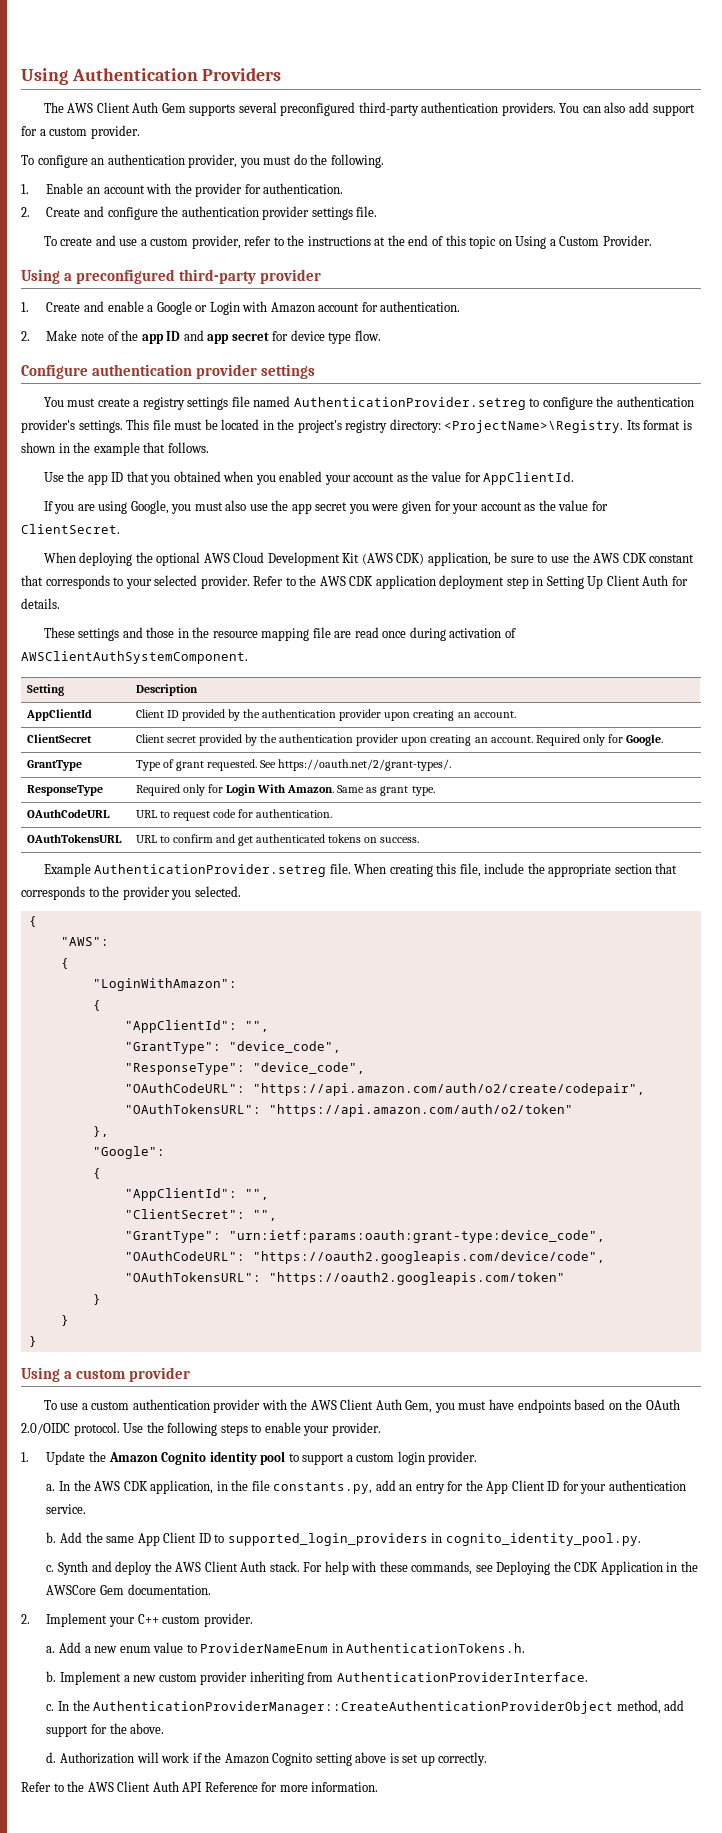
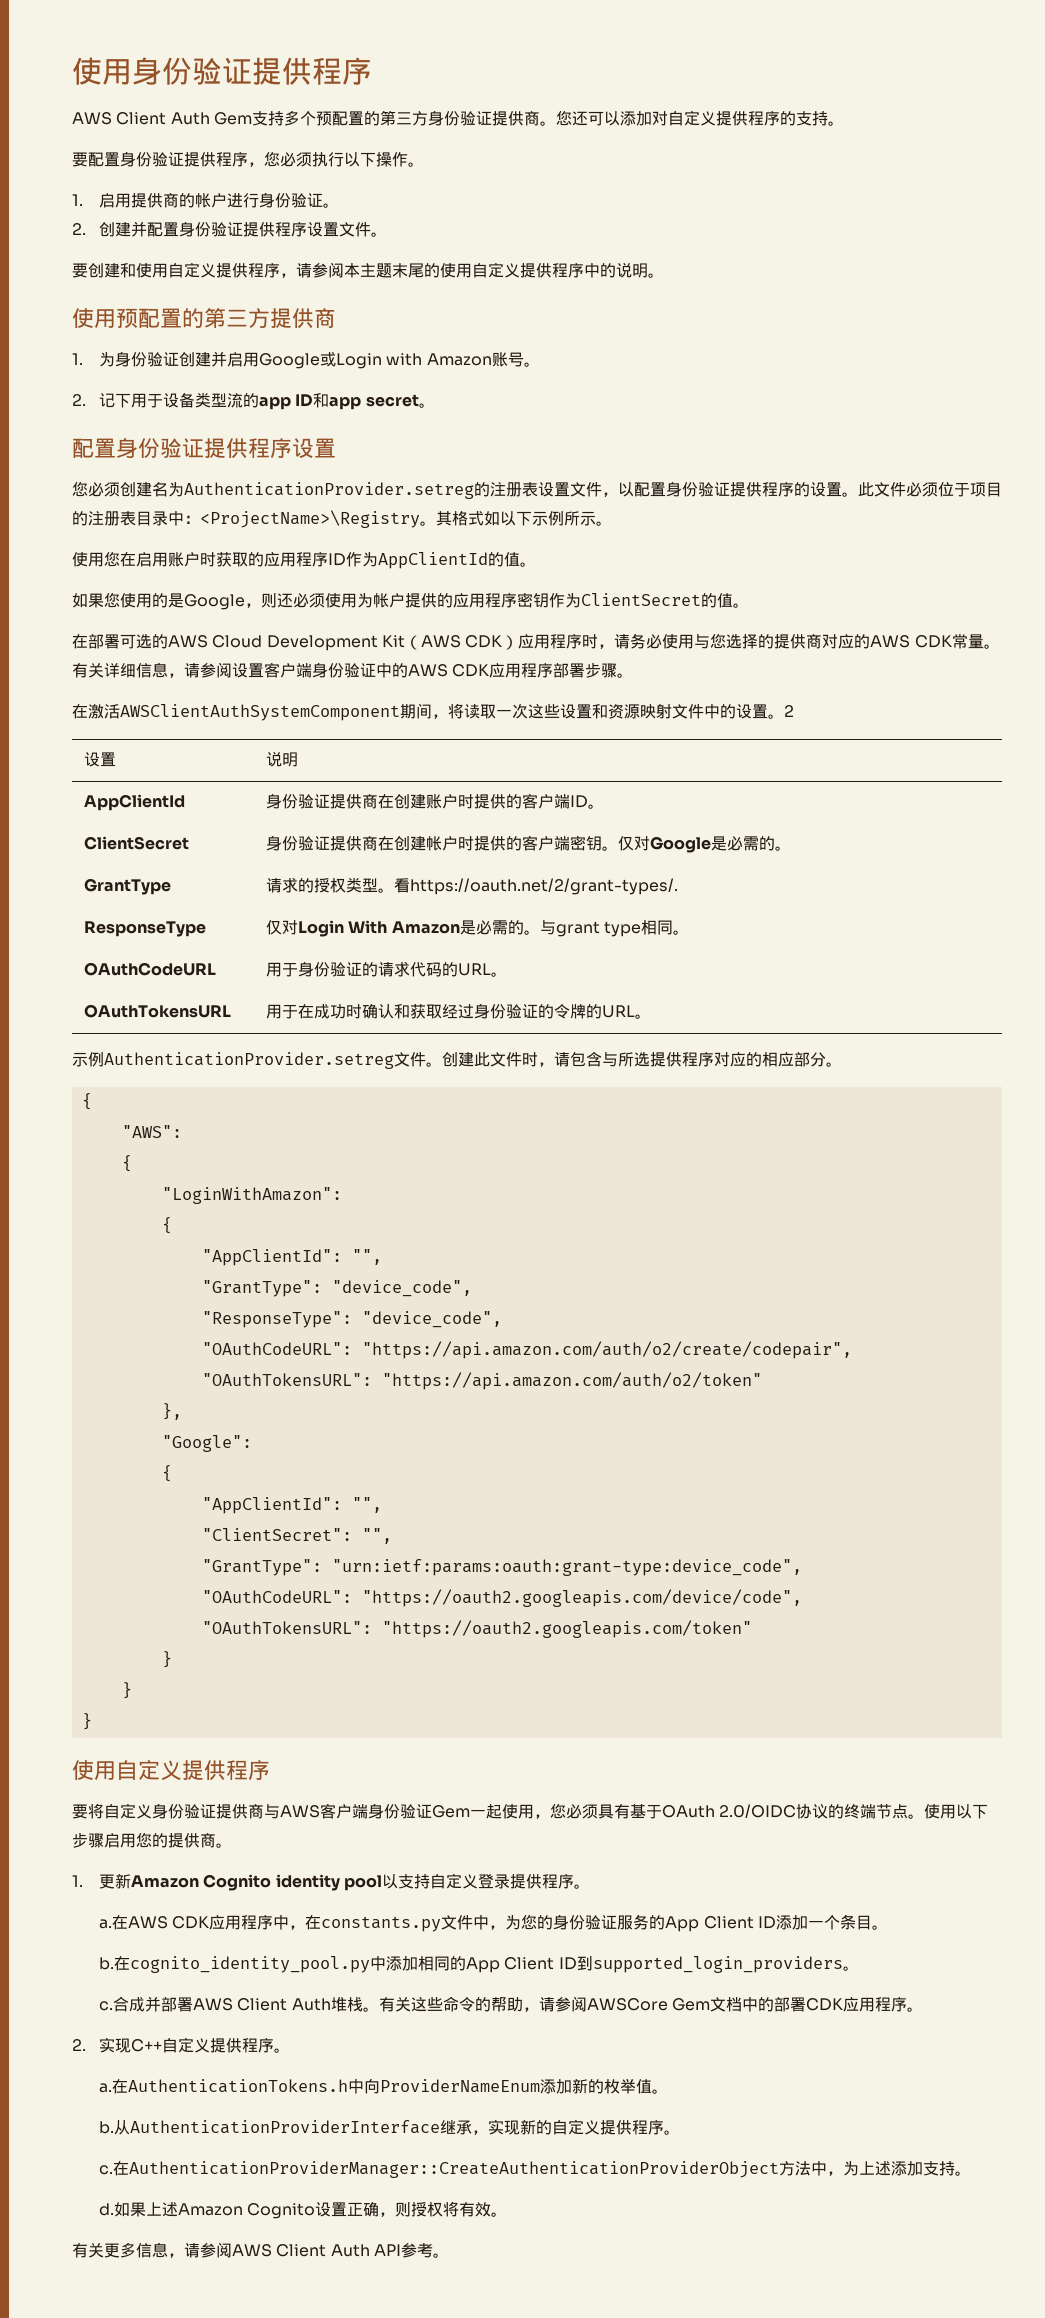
[21,68,282,85] [43,102,695,116] [21,125,140,139] [21,154,384,168] [21,183,344,197] [21,206,378,220] [43,235,652,249] [21,269,322,284] [21,301,461,315] [21,330,381,344] [21,364,316,379] [43,396,694,410] [21,419,692,433] [21,442,209,456] [43,471,575,485] [43,500,608,514] [21,524,120,534] [43,552,695,566] [21,575,688,589] [21,598,60,609] [43,627,516,641] [21,651,248,664] [26,684,64,696] [135,684,198,696] [25,709,92,721] [135,709,516,721] [26,734,92,743] [135,734,664,746] [26,760,82,771] [135,759,452,771] [26,785,103,796] [135,784,435,796] [26,809,110,818] [135,809,333,821] [26,834,122,843] [135,834,420,846] [43,863,678,877] [21,886,241,900] Using Authentication Providers // The AWS Client Auth Gem supports several preconfigured third-party authentication providers. You can also add support for a custom provider. // To configure an authentication provider, you must do the following. // 1. Enable an account with the provider for authentication. // 2. Create and configure the authentication provider settings file. // To create and use a custom provider, refer to the instructions at the end of this topic on Using a Custom Provider. // Using a preconfigured third-party provider // 1. Create and enable a Google or Login with Amazon account for authentication. // 2. Make note of the app ID and app secret for device type flow. // Configure authentication provider settings // You must create a registry settings file named AuthenticationProvider.setreg to configure the authentication provider's settings. This file must be located in the project's registry directory: <ProjectName>\Registry. Its format is shown in the example that follows. // Use the app ID that you obtained when you enabled your account as the value for AppClientId. // If you are using Google, you must also use the app secret you were given for your account as the value for ClientSecret. // When deploying the optional AWS Cloud Development Kit (AWS CDK) application, be sure to use the AWS CDK constant that corresponds to your selected provider. Refer to the AWS CDK application deployment step in Setting Up Client Auth for details. // These settings and those in the resource mapping file are read once during activation of AWSClientAuthSystemComponent. // Setting | Description // AppClientId | Client ID provided by the authentication provider upon creating an account. // ClientSecret | Client secret provided by the authentication provider upon creating an account. Required only for Google. // GrantType | Type of grant requested. See https://oauth.net/2/grant-types/. // ResponseType | Required only for Login With Amazon. Same as grant type. // OAuthCodeURL | URL to request code for authentication. // OAuthTokensURL | URL to confirm and get authenticated tokens on success. // Example AuthenticationProvider.setreg file. When creating this file, include the appropriate section that corresponds to the provider you selected. -> [72,57,372,85] [72,110,844,126] [72,151,424,167] [72,192,339,208] [72,221,387,237] [72,262,664,278] [72,308,336,329] [72,351,540,369] [72,392,435,410] [72,438,336,459] [72,481,1002,499] [72,510,612,528] [72,551,536,569] [72,592,749,610] [72,633,1000,651] [72,662,634,678] [72,703,794,721] [83,752,116,767] [265,751,298,767] [83,794,185,811] [265,793,604,809] [83,836,189,850] [265,835,791,853] [83,878,171,895] [265,877,678,895] [83,921,206,937] [265,920,689,937] [83,962,216,976] [265,961,507,977] [83,1004,231,1018] [265,1003,651,1019] [72,1051,842,1069] 使用身份验证提供程序 // AWS Client Auth Gem支持多个预配置的第三方身份验证提供商。您还可以添加对自定义提供程序的支持。 // 要配置身份验证提供程序，您必须执行以下操作。 // 1.启用提供商的帐户进行身份验证。 // 2.创建并配置身份验证提供程序设置文件。 // 要创建和使用自定义提供程序，请参阅本主题末尾的使用自定义提供程序中的说明。 // 使用预配置的第三方提供商 // 1.为身份验证创建并启用Google或Login with Amazon账号。 // 2.记下用于设备类型流的app ID和app secret。 // 配置身份验证提供程序设置 // 您必须创建名为AuthenticationProvider.setreg的注册表设置文件，以配置身份验证提供程序的设置。此文件必须位于项目的注册表目录中：<ProjectName>\Registry。其格式如以下示例所示。 // 使用您在启用账户时获取的应用程序ID作为AppClientId的值。 // 如果您使用的是Google，则还必须使用为帐户提供的应用程序密钥作为ClientSecret的值。 // 在部署可选的AWS Cloud Development Kit（AWS CDK）应用程序时，请务必使用与您选择的提供商对应的AWS CDK常量。有关详细信息，请参阅设置客户端身份验证中的AWS CDK应用程序部署步骤。 // 在激活AWSClientAuthSystemComponent期间，将读取一次这些设置和资源映射文件中的设置。2 // 设置 | 说明 // AppClientId | 身份验证提供商在创建账户时提供的客户端ID。 // ClientSecret | 身份验证提供商在创建帐户时提供的客户端密钥。仅对Google是必需的。 // GrantType | 请求的授权类型。看https://oauth.net/2/grant-types/. // ResponseType | 仅对Login With Amazon是必需的。与grant type相同。 // OAuthCodeURL | 用于身份验证的请求代码的URL。 // OAuthTokensURL | 用于在成功时确认和获取经过身份验证的令牌的URL。 // 示例AuthenticationProvider.setreg文件。创建此文件时，请包含与所选提供程序对应的相应部分。
[21,1367,191,1382] [43,1399,680,1413] [21,1422,381,1436] [21,1451,106,1465] Using a custom provider // To use a custom authentication provider with the AWS Client Auth Gem, you must have endpoints based on the OAuth 2.0/OIDC protocol. Use the following steps to enable your provider. // 1. Update the -> [72,1760,270,1781] [72,1803,989,1819] [72,1832,232,1848] [72,1873,131,1889] 使用自定义提供程序 // 要将自定义身份验证提供商与AWS客户端身份验证Gem一起使用，您必须具有基于OAuth 2.0/OIDC协议的终端节点。使用以下步骤启用您的提供商。 // 1.更新
[288,1451,478,1465] [46,1480,686,1494] [46,1504,87,1514] [46,1532,641,1546] [46,1561,698,1575] [46,1584,211,1595] [21,1613,253,1627] [46,1642,526,1653] [46,1671,588,1685] [46,1700,685,1714] [46,1723,165,1737] [46,1752,488,1766] [21,1781,379,1792] to support a custom login provider. // a. In the AWS CDK application, in the file constants.py, add an entry for the App Client ID for your authentication service. // b. Add the same App Client ID to supported_login_providers in cognito_identity_pool.py. // c. Synth and deploy the AWS Client Auth stack. For help with these commands, see Deploying the CDK Application in the AWSCore Gem documentation. // 2. Implement your C++ custom provider. // a. Add a new enum value to ProviderNameEnum in AuthenticationTokens.h. // b. Implement a new custom provider inheriting from AuthenticationProviderInterface. // c. In the AuthenticationProviderManager::CreateAuthenticationProviderObject method, add support for the above. // d. Authorization will work if the Amazon Cognito setting above is set up correctly. // Refer to the AWS Client Auth API Reference for more information. -> [381,1873,590,1889] [98,1914,888,1932] [98,1956,859,1973] [98,1996,923,2012] [72,2037,290,2053] [98,2078,668,2094] [98,2119,680,2135] [98,2161,971,2178] [98,2201,508,2219] [72,2242,449,2258] 以支持自定义登录提供程序。 // a.在AWS CDK应用程序中，在constants.py文件中，为您的身份验证服务的App Client ID添加一个条目。 // b.在cognito_identity_pool.py中添加相同的App Client ID到supported_login_providers。 // c.合成并部署AWS Client Auth堆栈。有关这些命令的帮助，请参阅AWSCore Gem文档中的部署CDK应用程序。 // 2.实现C++自定义提供程序。 // a.在AuthenticationTokens.h中向ProviderNameEnum添加新的枚举值。 // b.从AuthenticationProviderInterface继承，实现新的自定义提供程序。 // c.在AuthenticationProviderManager::CreateAuthenticationProviderObject方法中，为上述添加支持。 // d.如果上述Amazon Cognito设置正确，则授权将有效。 // 有关更多信息，请参阅AWS Client Auth API参考。

